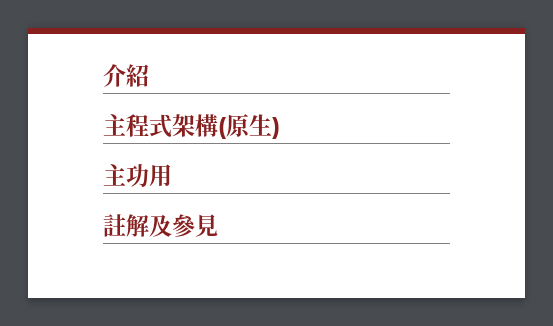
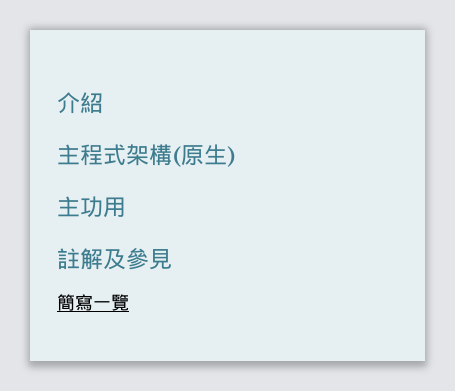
(218, 225) none -> [57,294,129,311] // 簡寫一覽

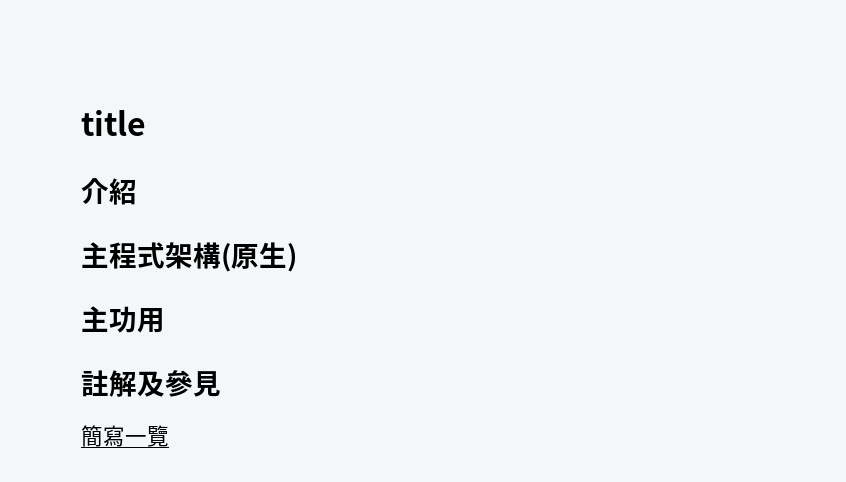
(57, 103) none -> [81,110,146,136] title //

